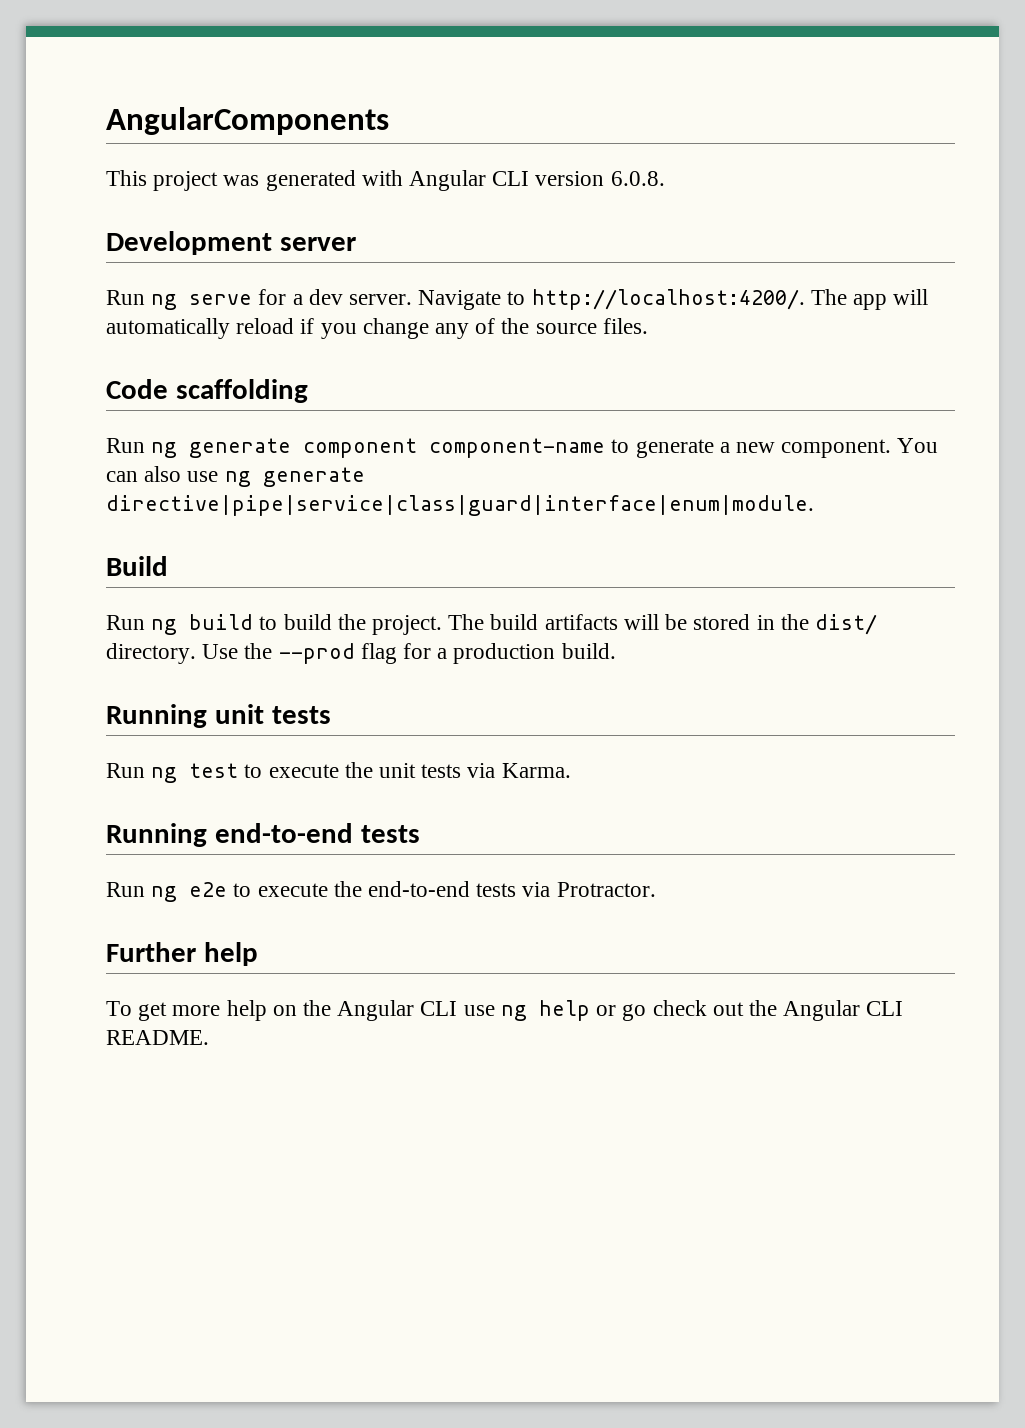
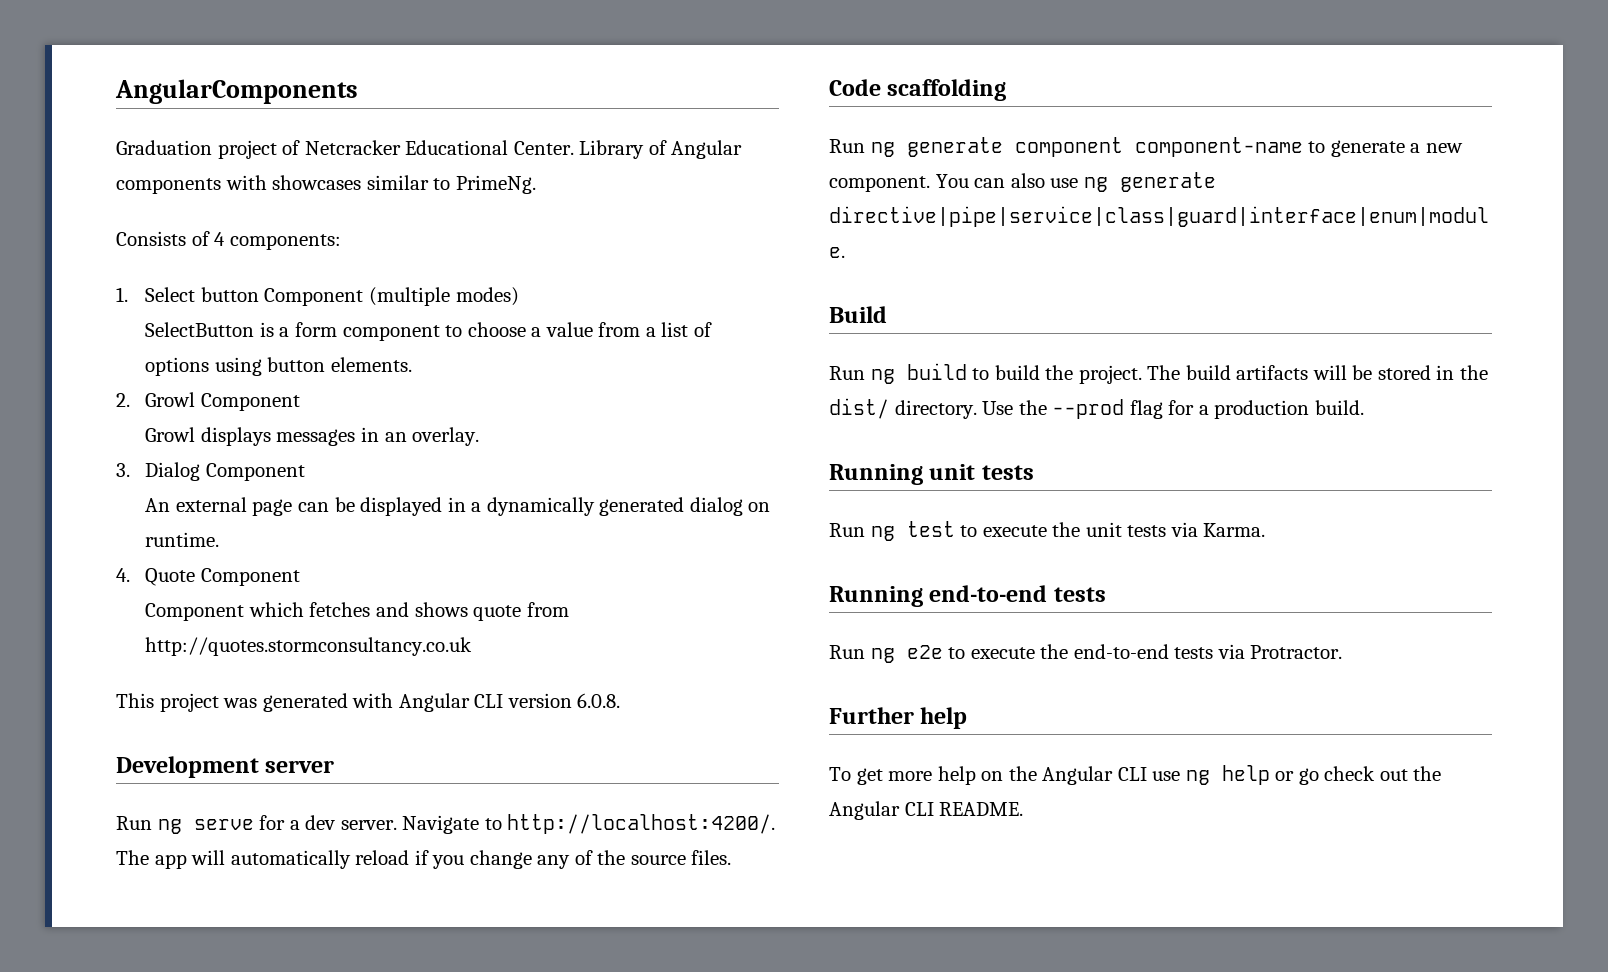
(389, 121) none -> [116,140,743,159] [116,175,536,194] [116,231,341,250] [116,287,519,306] [145,322,712,341] [145,357,412,376] [116,392,300,411] [145,427,480,446] [116,462,305,481] [145,497,771,516] [145,532,220,547] [116,568,300,586] [145,602,569,621] [145,637,473,656] // Graduation project of Netcracker Educational Center. Library of Angular components with showcases similar to PrimeNg. // Consists of 4 components: // 1. Select button Component (multiple modes) // SelectButton is a form component to choose a value from a list of options using button elements. // 2. Growl Component // Growl displays messages in an overlay. // 3. Dialog Component // An external page can be displayed in a dynamically generated dialog on runtime. // 4. Quote Component // Component which fetches and shows quote from http://quotes.stormconsultancy.co.uk

